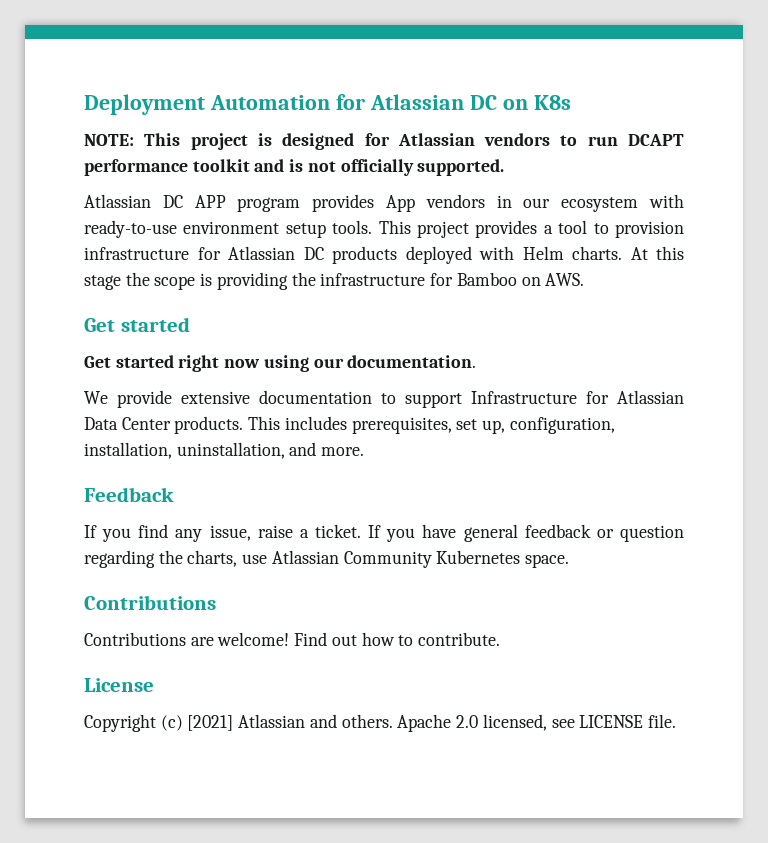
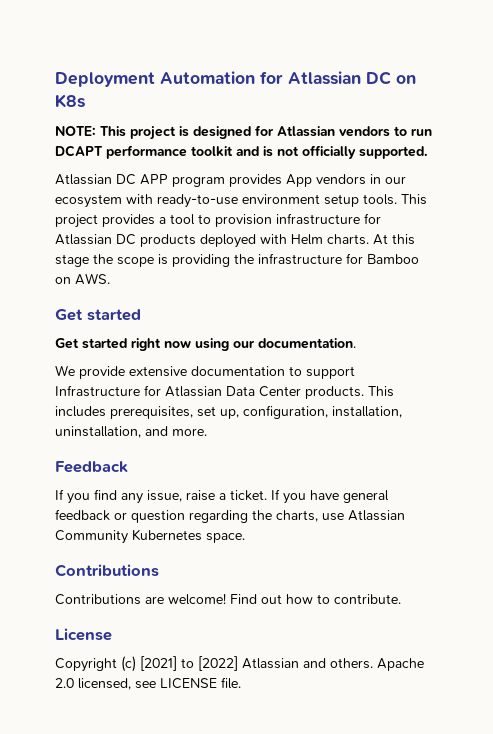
(234, 723) none -> [181,656,238,671] to [2022]

